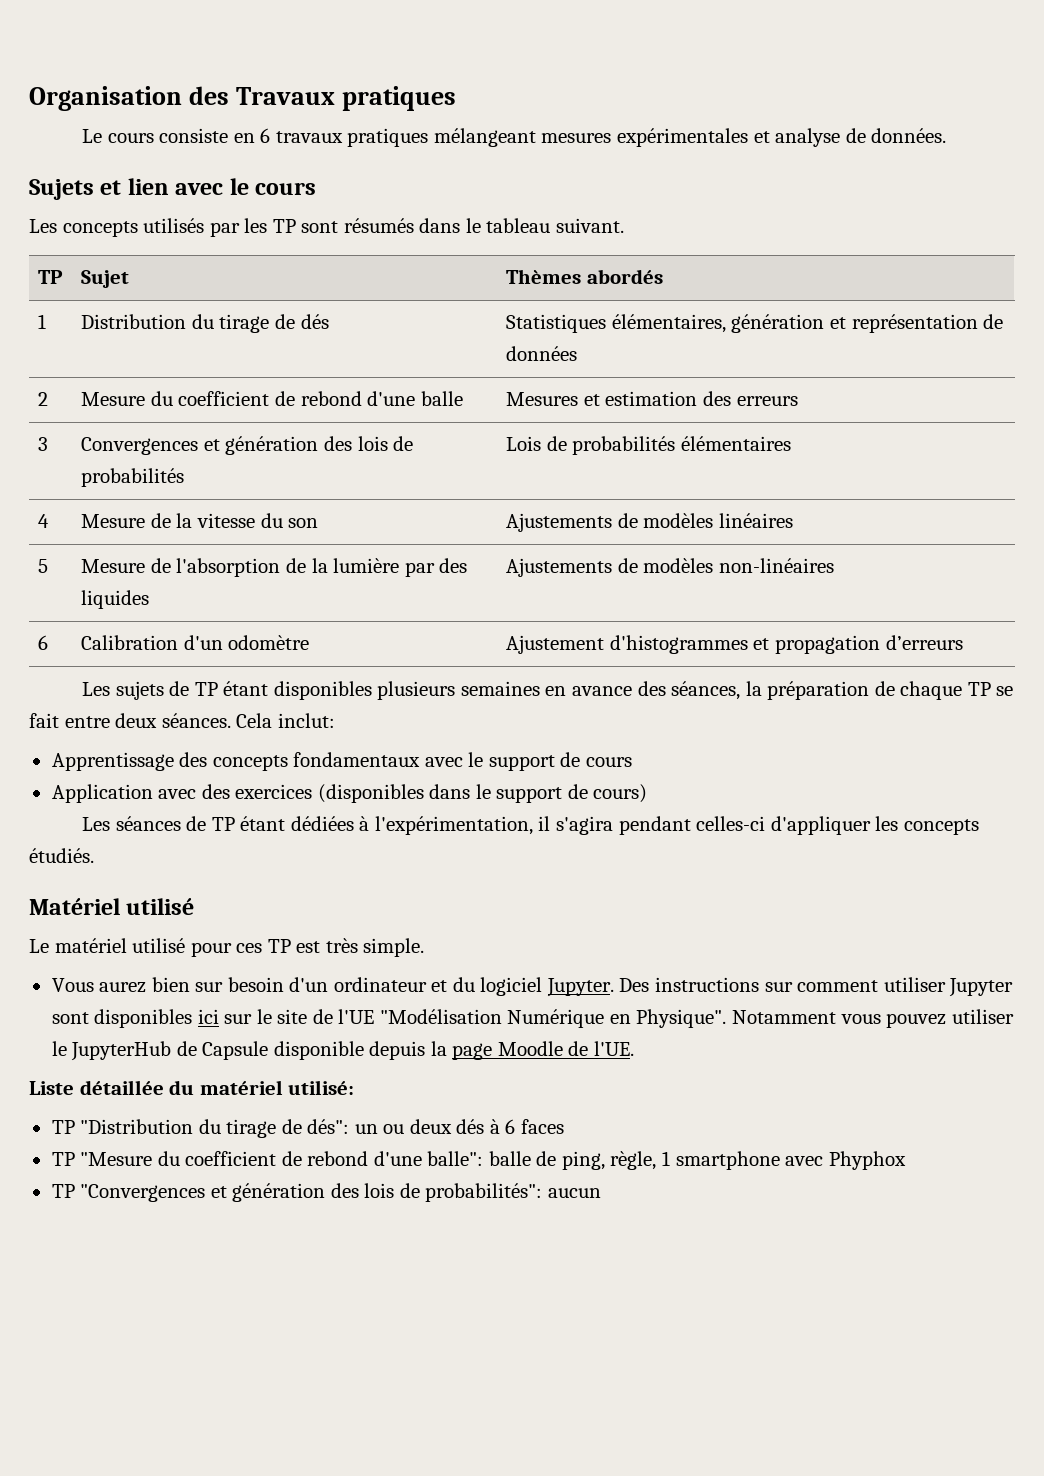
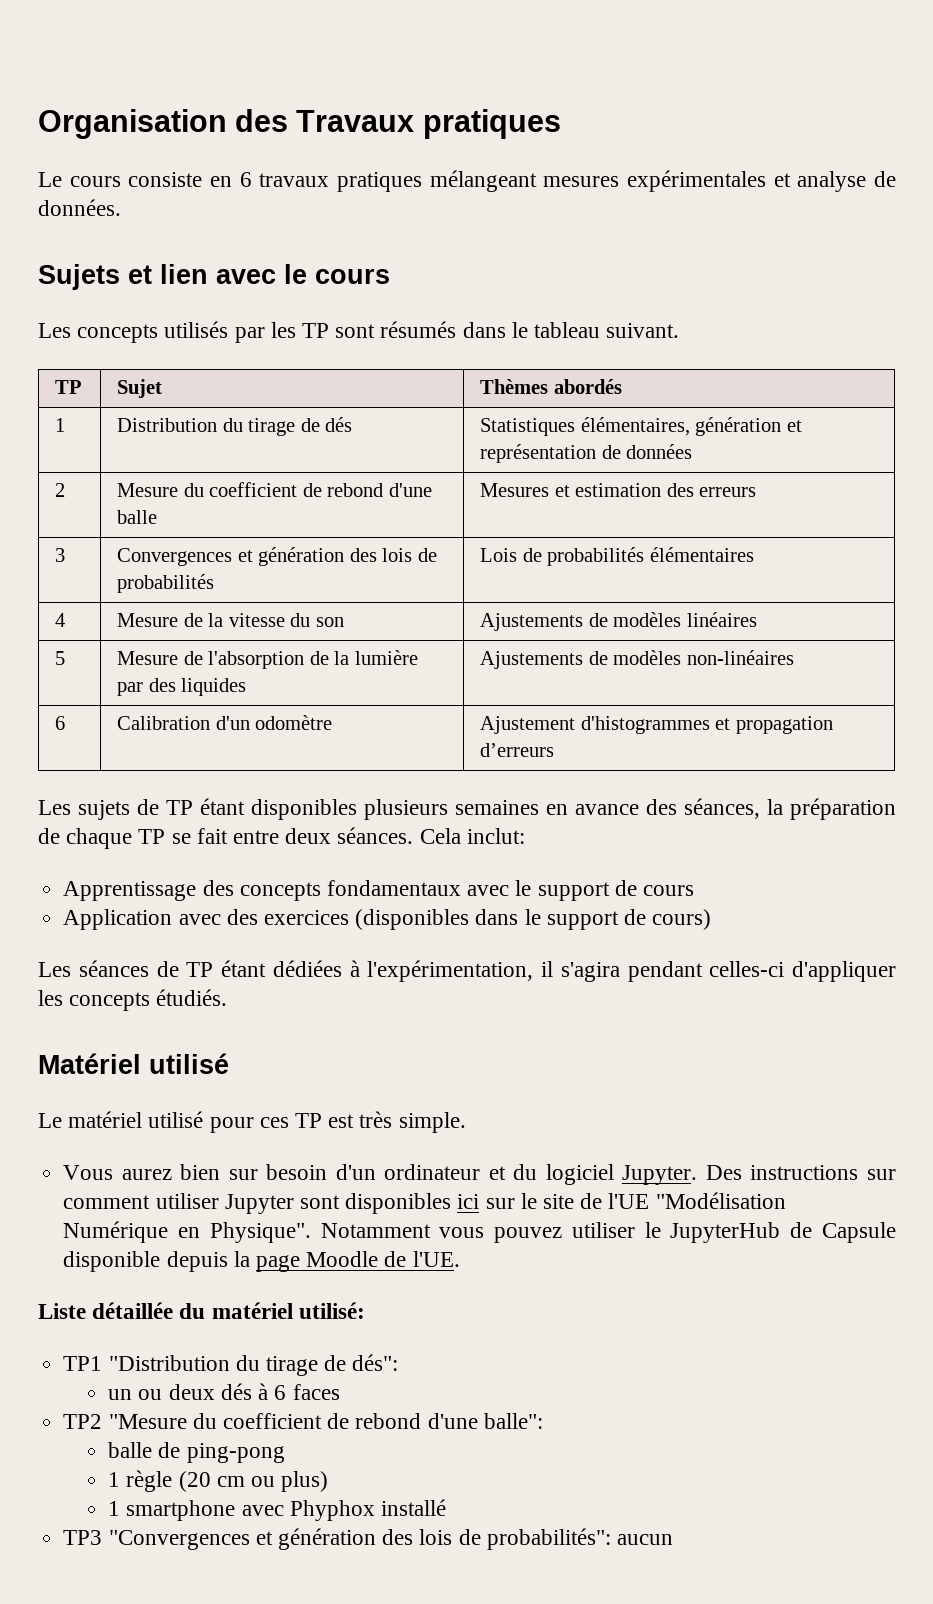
[51,1120,75,1134] TP -> [63,1356,103,1371] TP1
(350, 1126) none -> (399, 1362) //
[51,1152,75,1166] TP -> [63,1414,103,1429] TP2
(484, 1158) none -> (543, 1421) //
[561,1151,657,1170] ping, règle, -> [186,1443,285,1463] [108,1470,329,1492] ping-pong // 1 règle (20 cm ou plus) //
[51,1184,75,1198] // TP -> [381,1499,447,1516] [63,1530,103,1545] installé // TP3

